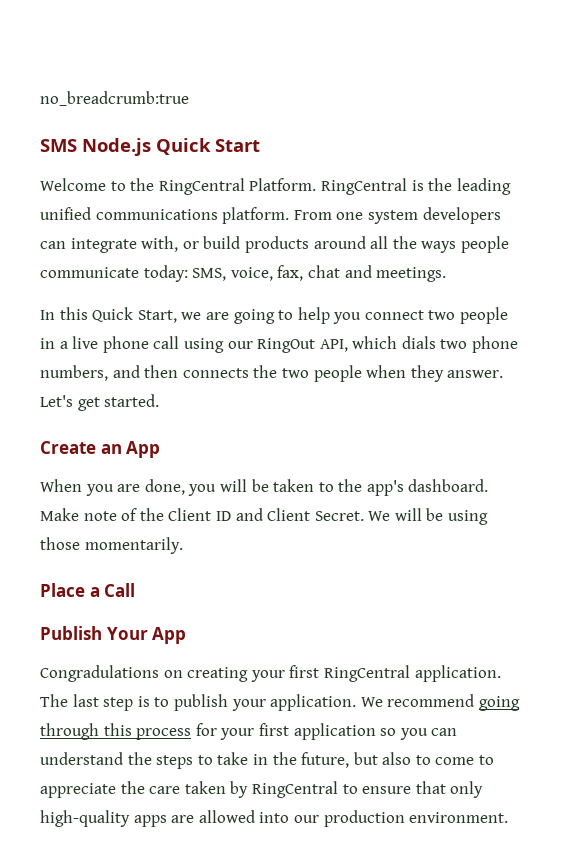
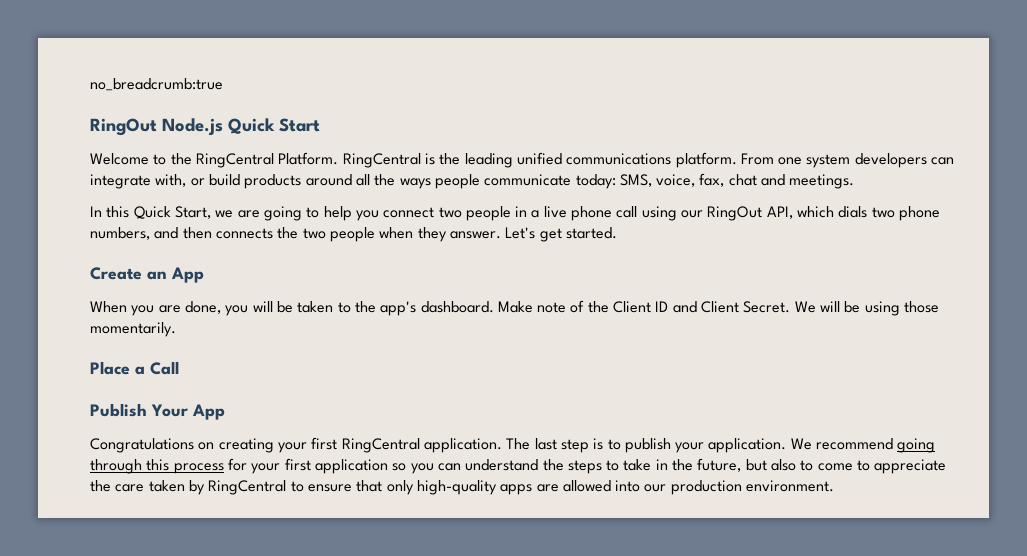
[40,139,77,152] SMS -> [90,118,157,136] RingOut
[40,665,159,682] Congradulations -> [90,438,194,453] Congratulations

